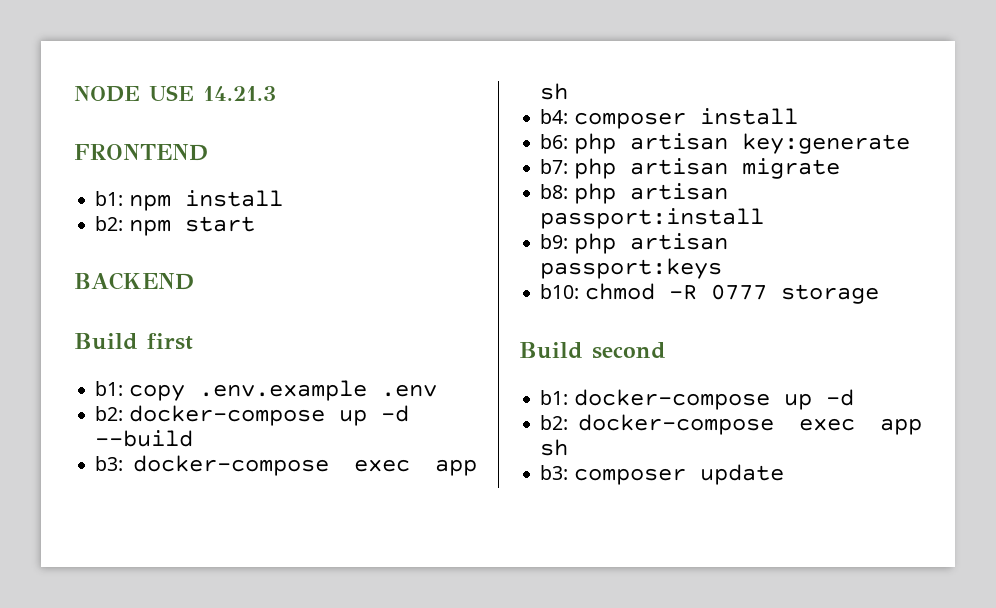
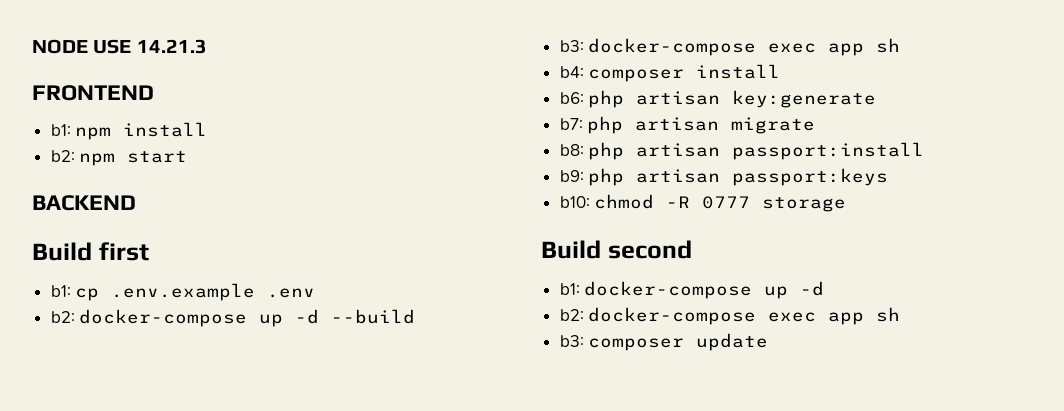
[128,384,185,401] copy -> [75,288,100,301] cp

